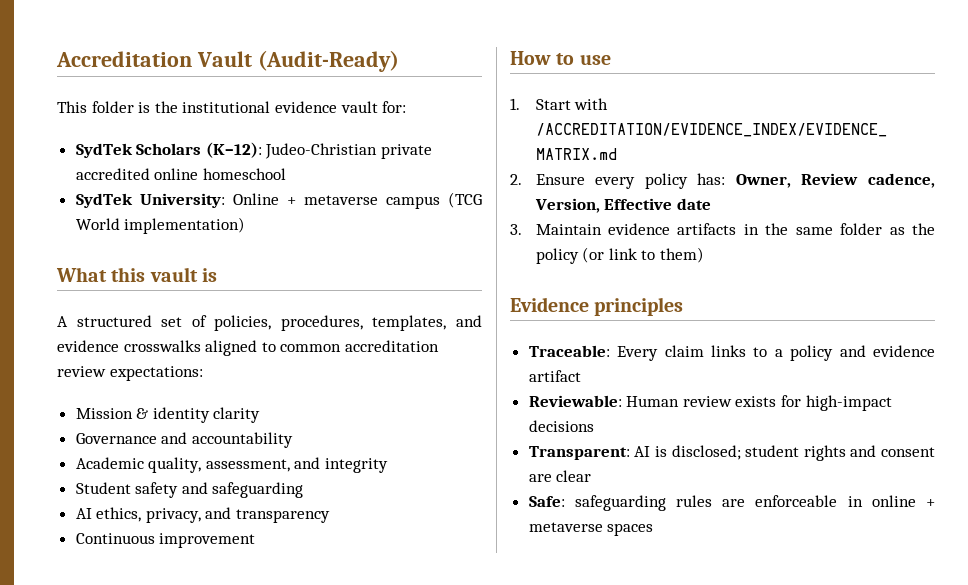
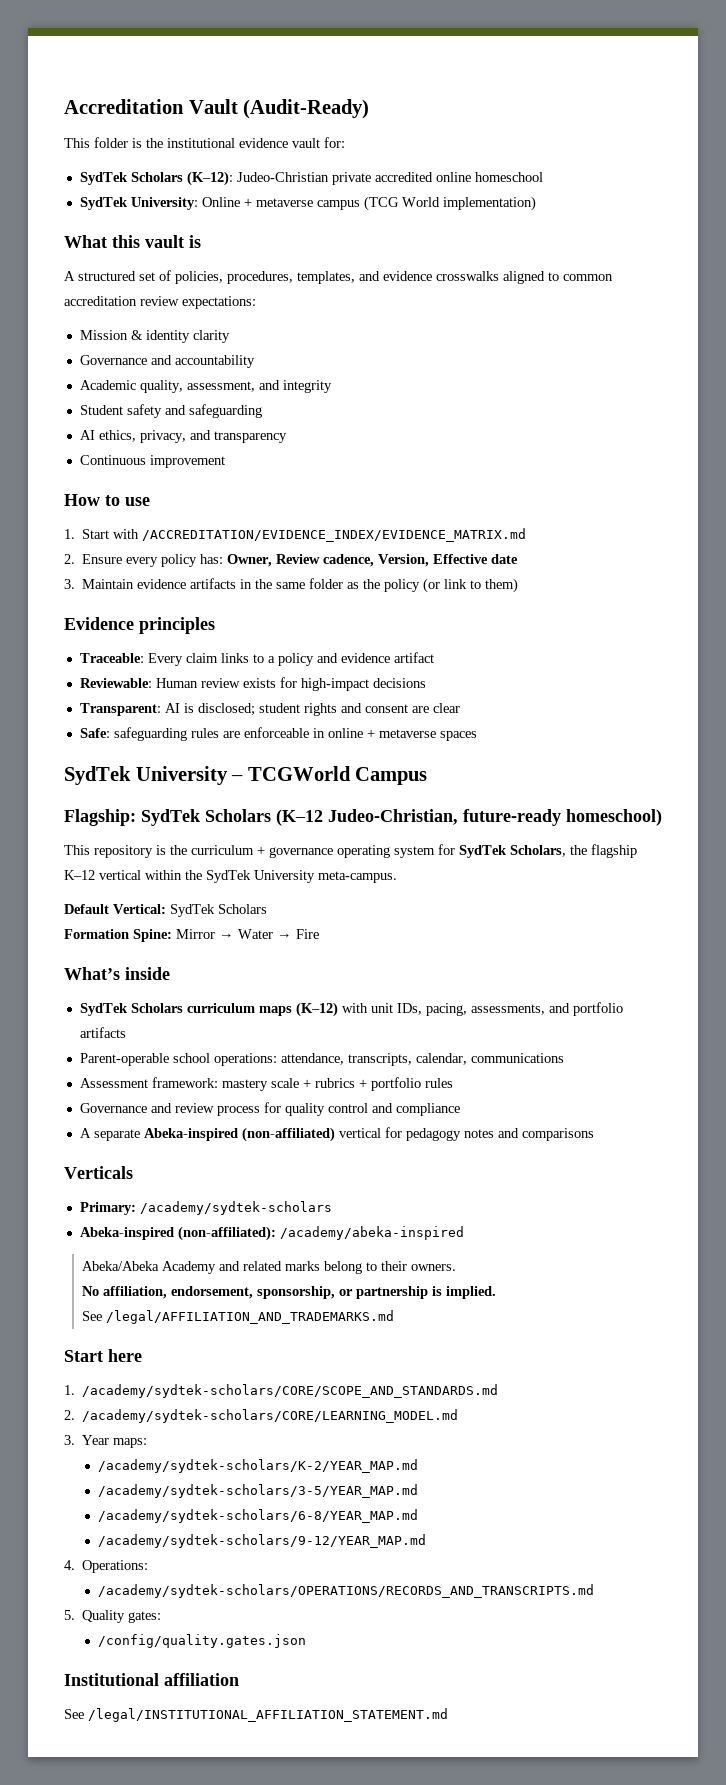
(654, 529) none -> [64,766,428,785] [64,809,662,826] [64,844,637,858] [64,870,397,883] [64,904,267,917] [64,929,319,942] [64,967,170,980] [79,1002,623,1017] [79,1027,126,1038] [79,1053,564,1066] [79,1077,453,1091] [79,1102,460,1116] [79,1127,594,1142] [64,1166,133,1179] [79,1201,332,1215] [79,1226,464,1241] [81,1261,456,1274] [81,1286,496,1299] [81,1310,394,1324] [64,1349,142,1362] [64,1384,499,1398] [64,1409,459,1423] [64,1435,148,1448] [97,1459,418,1473] [97,1484,418,1498] [97,1509,418,1523] [97,1534,426,1548] [64,1560,149,1573] [97,1584,594,1598] [64,1610,162,1623] [97,1634,306,1648] [64,1673,239,1686] [64,1708,448,1722] // SydTek University – TCGWorld Campus // Flagship: SydTek Scholars (K–12 Judeo-Christian, future-ready homeschool) // This repository is the curriculum + governance operating system for SydTek Scholars, the flagship K–12 vertical within the SydTek University meta-campus. // Default Vertical: SydTek Scholars // Formation Spine: Mirror → Water → Fire // What’s inside // SydTek Scholars curriculum maps (K–12) with unit IDs, pacing, assessments, and portfolio artifacts // Parent-operable school operations: attendance, transcripts, calendar, communications // Assessment framework: mastery scale + rubrics + portfolio rules // Governance and review process for quality control and compliance // A separate Abeka-inspired (non-affiliated) vertical for pedagogy notes and comparisons // Verticals // Primary: /academy/sydtek-scholars // Abeka-inspired (non-affiliated): /academy/abeka-inspired // Abeka/Abeka Academy and related marks belong to their owners. // No affiliation, endorsement, sponsorship, or partnership is implied. // See /legal/AFFILIATION_AND_TRADEMARKS.md // Start here // 1. /academy/sydtek-scholars/CORE/SCOPE_AND_STANDARDS.md // 2. /academy/sydtek-scholars/CORE/LEARNING_MODEL.md // 3. Year maps: // /academy/sydtek-scholars/K-2/YEAR_MAP.md // /academy/sydtek-scholars/3-5/YEAR_MAP.md // /academy/sydtek-scholars/6-8/YEAR_MAP.md // /academy/sydtek-scholars/9-12/YEAR_MAP.md // 4. Operations: // /academy/sydtek-scholars/OPERATIONS/RECORDS_AND_TRANSCRIPTS.md // 5. Quality gates: // /config/quality.gates.json // Institutional affiliation // See /legal/INSTITUTIONAL_AFFILIATION_STATEMENT.md

